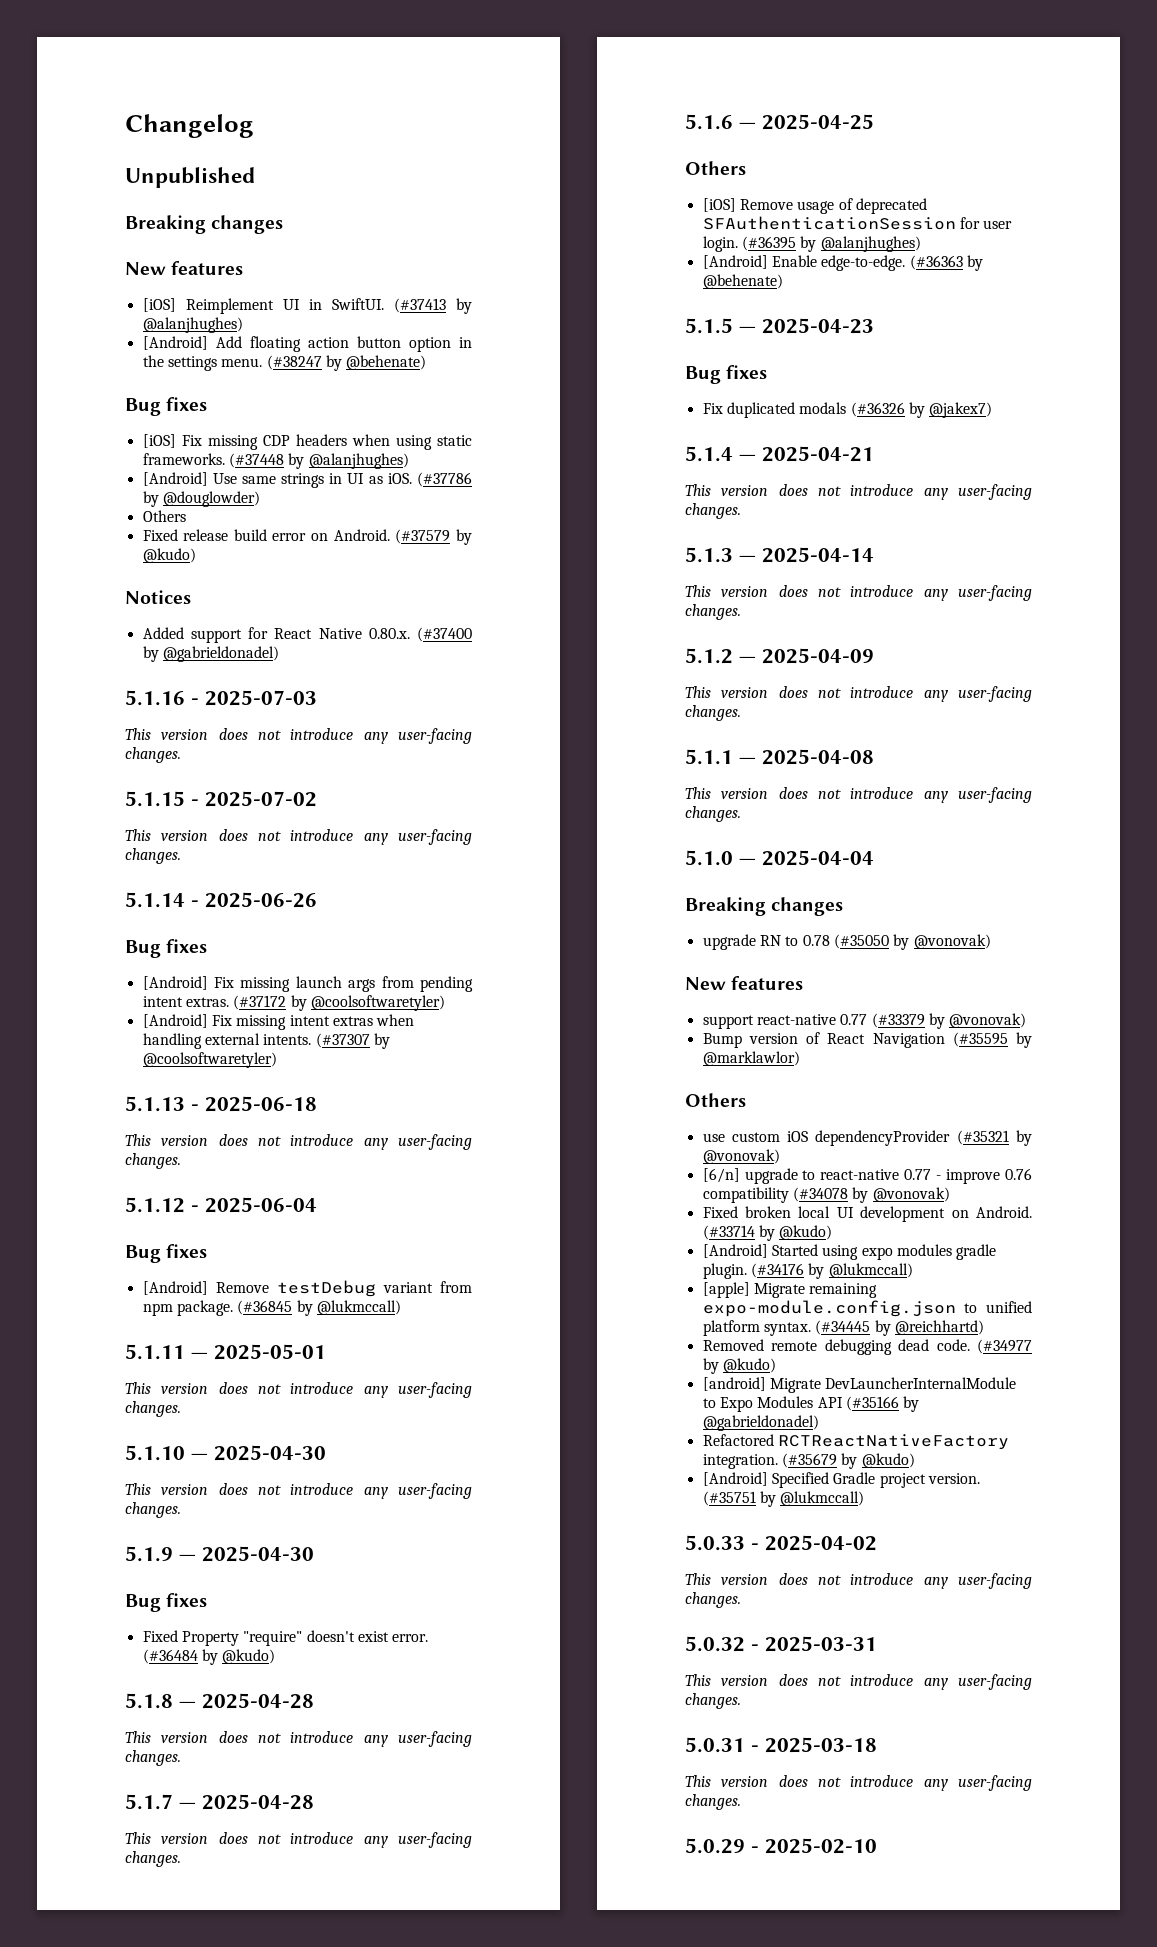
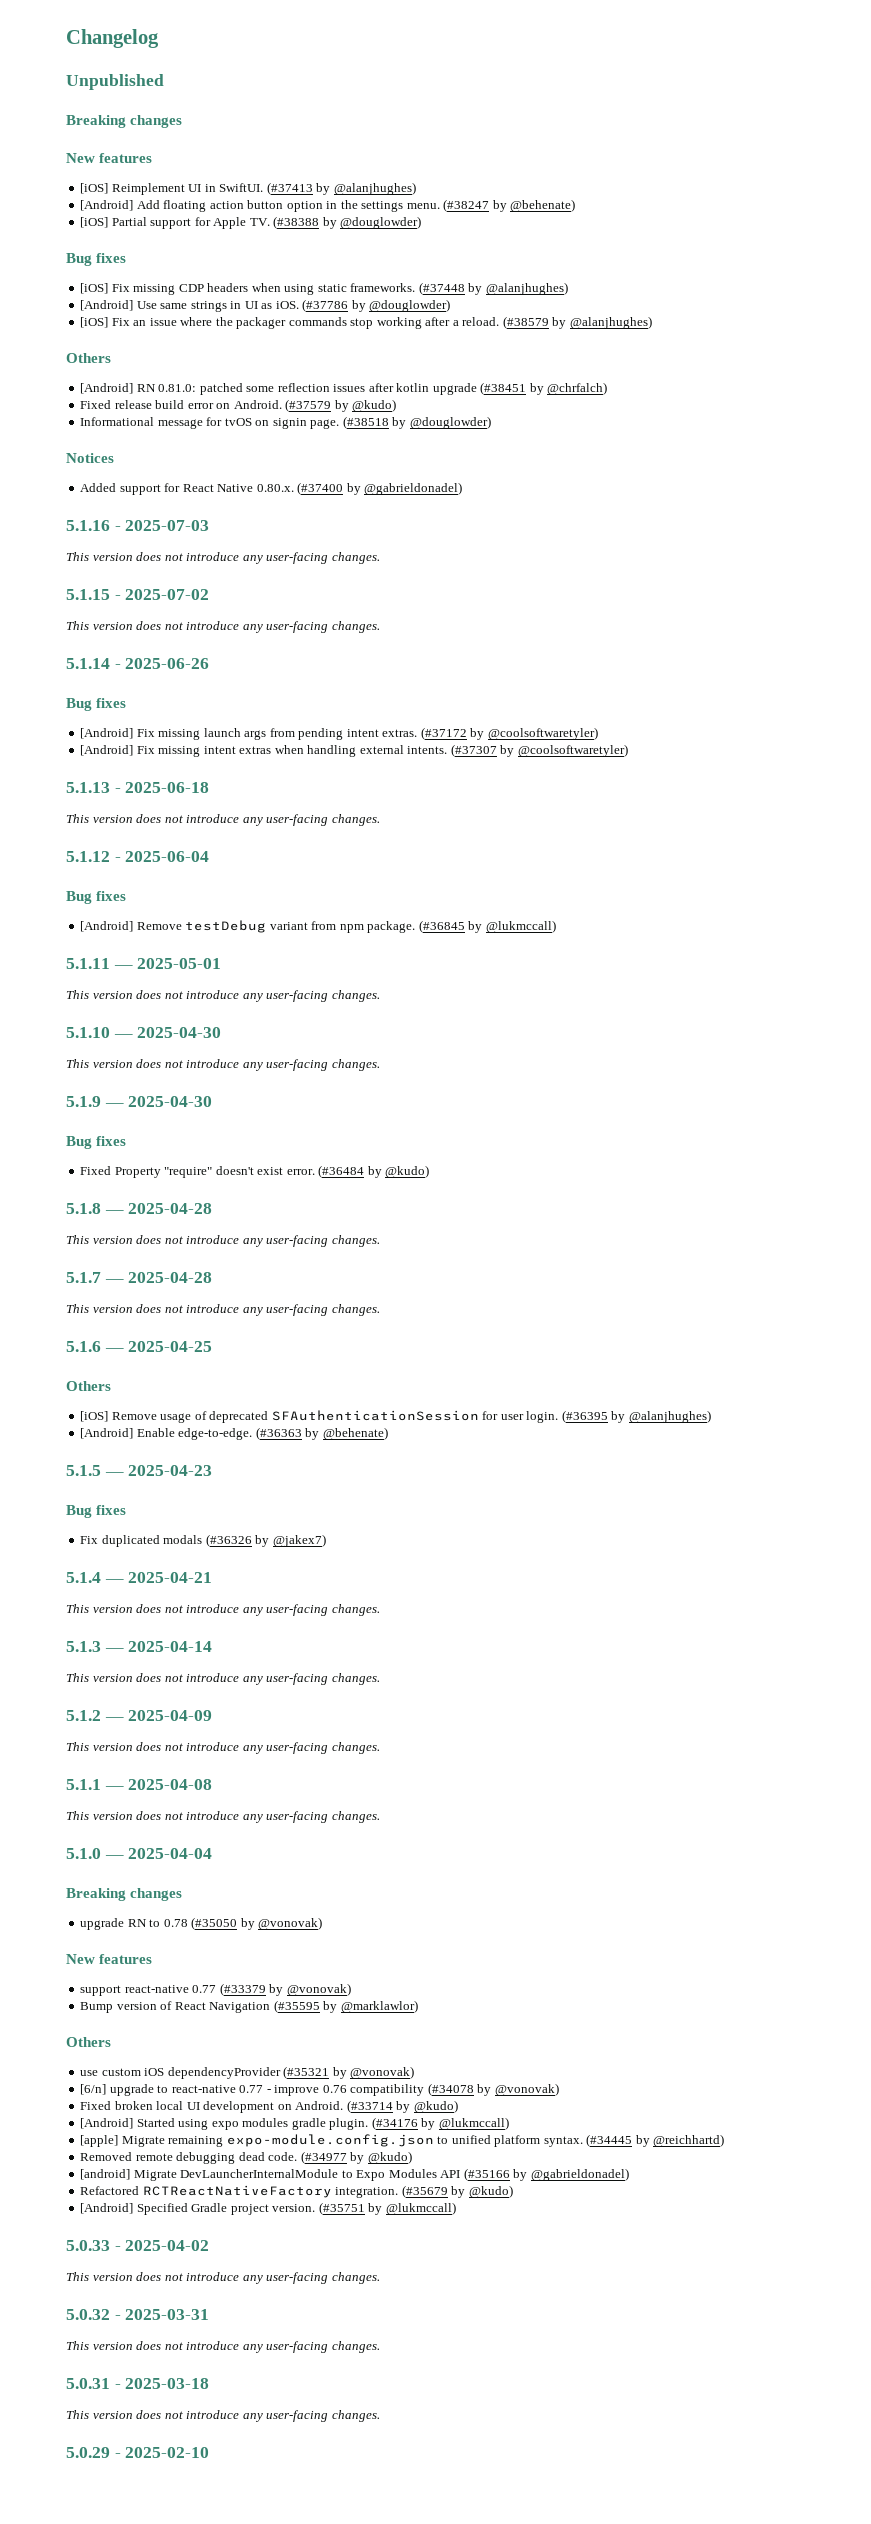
(427, 362) none -> [80,216,422,229] // [iOS] Partial support for Apple TV. (#38388 by @douglowder)
[142,510,186,522] Others -> [80,316,652,329] [66,353,111,363] [80,382,608,395] [iOS] Fix an issue where the packager commands stop working after a reload. (#38579 by @alanjhughes) // Others // [Android] RN 0.81.0: patched some reflection issues after kotlin upgrade (#38451 by @chrfalch)
(196, 555) none -> [80,416,491,429] // Informational message for tvOS on signin page. (#38518 by @douglowder)

